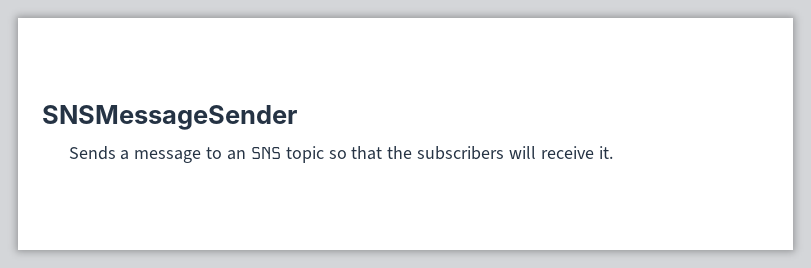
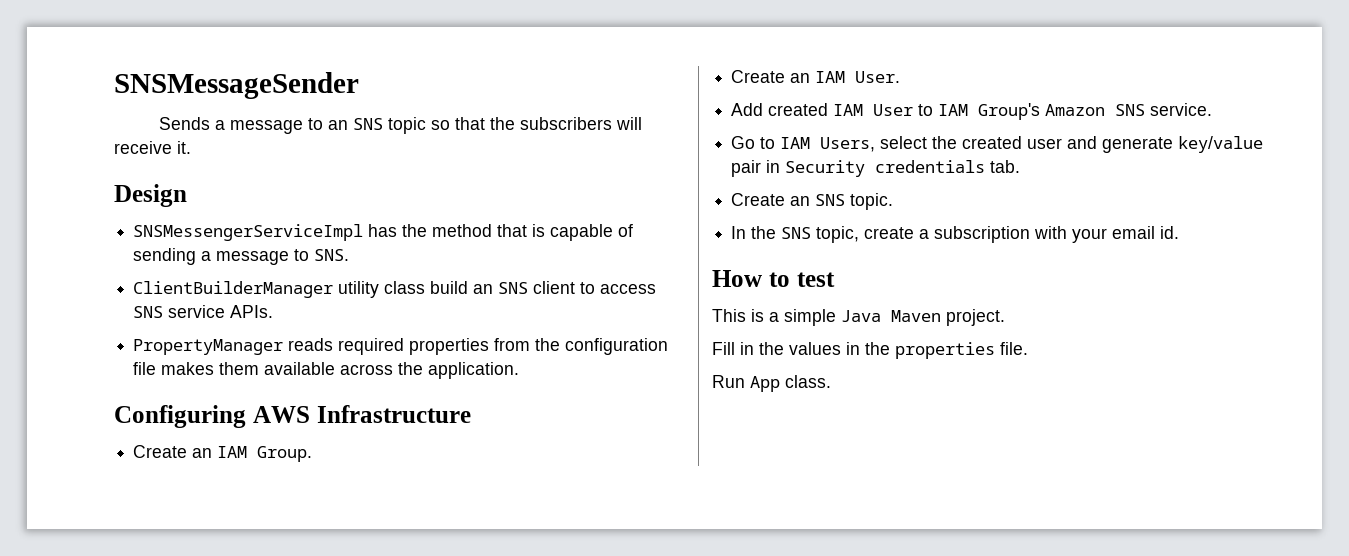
(613, 152) none -> [114,184,187,207] [133,224,634,241] [133,248,350,265] [133,281,657,298] [133,305,274,318] [133,338,669,355] [133,362,520,379] [114,405,471,428] [133,445,313,462] [731,70,901,83] [731,103,1213,120] [731,136,1264,153] [731,160,1021,177] [731,193,894,210] [731,226,1180,243] [712,270,835,287] [712,309,1005,326] [712,342,1028,359] [712,375,831,392] // Design // SNSMessengerServiceImpl has the method that is capable of sending a message to SNS. // ClientBuilderManager utility class build an SNS client to access SNS service APIs. // PropertyManager reads required properties from the configuration file makes them available across the application. // Configuring AWS Infrastructure // Create an IAM Group. // Create an IAM User. // Add created IAM User to IAM Group's Amazon SNS service. // Go to IAM Users, select the created user and generate key/value pair in Security credentials tab. // Create an SNS topic. // In the SNS topic, create a subscription with your email id. // How to test // This is a simple Java Maven project. // Fill in the values in the properties file. // Run App class.

